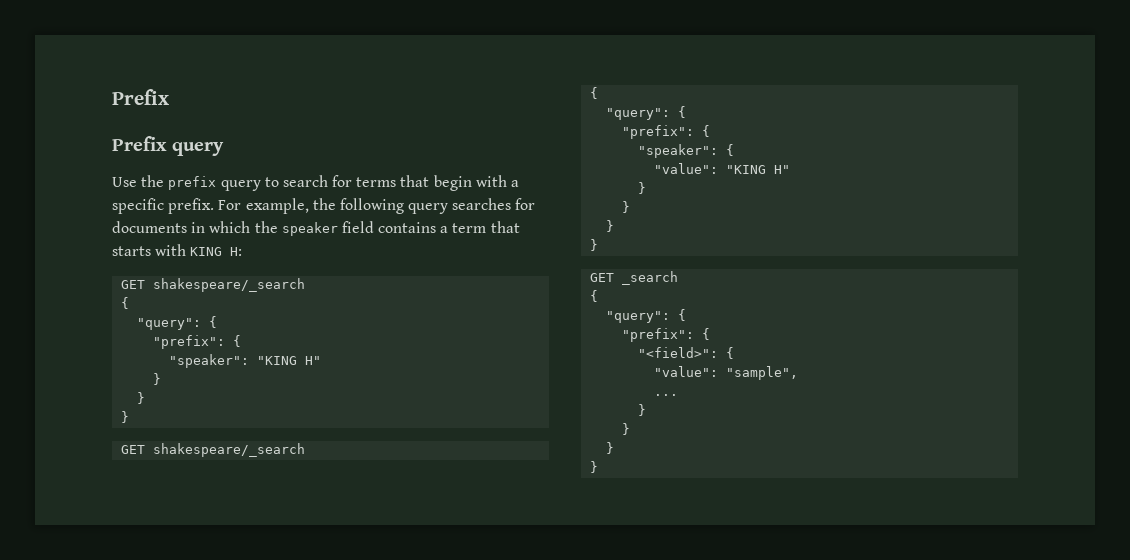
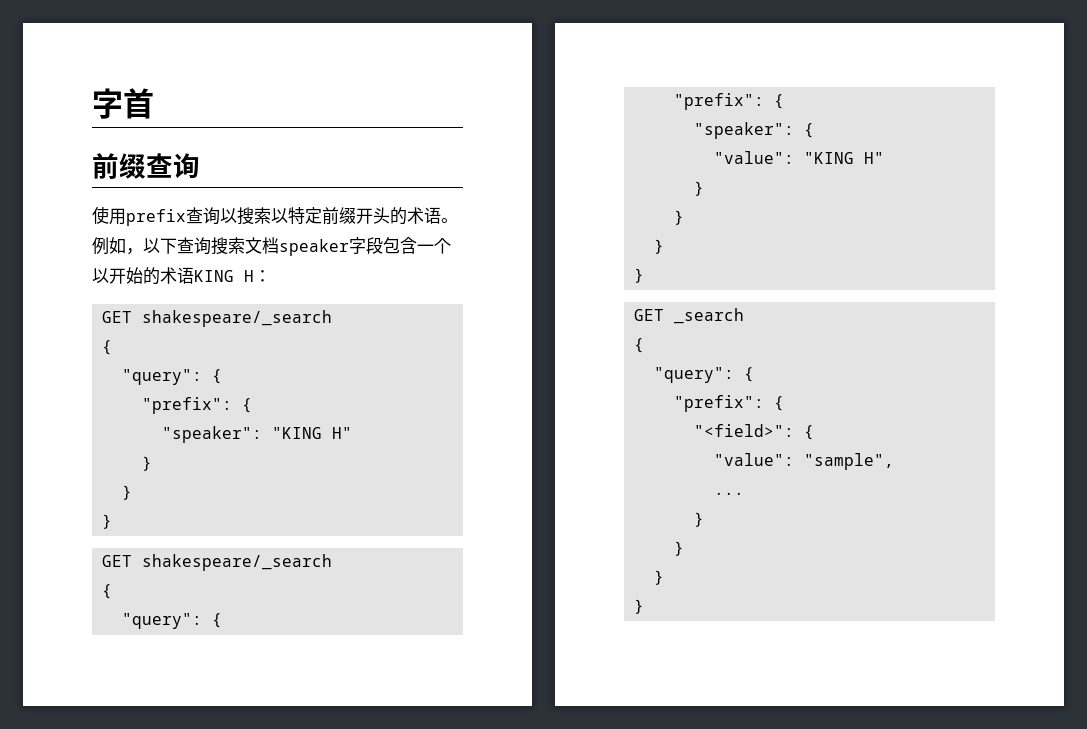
[112,89,169,105] [112,136,225,156] [112,175,520,191] [112,198,536,214] [112,221,520,236] [112,244,243,256] Prefix // Prefix query // Use the prefix query to search for terms that begin with a specific prefix. For example, the following query searches for documents in which the speaker field contains a term that starts with KING H: -> [92,88,154,119] [92,153,200,179] [92,206,458,226] [92,237,451,256] [92,267,271,285] 字首 // 前缀查询 // 使用prefix查询以搜索以特定前缀开头的术语。例如，以下查询搜索文档speaker字段包含一个以开始的术语KING H：

